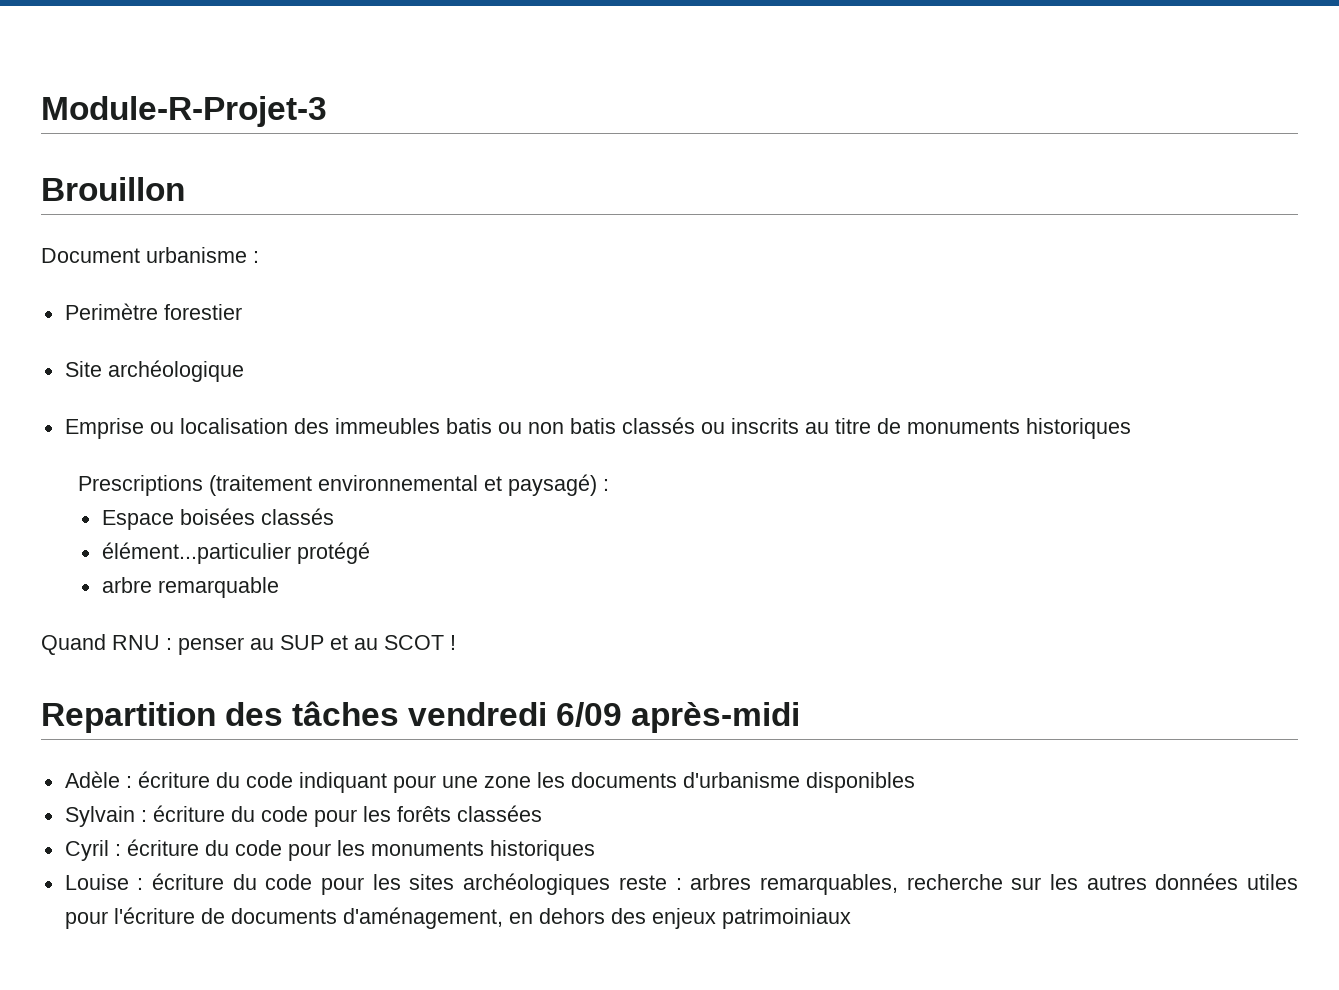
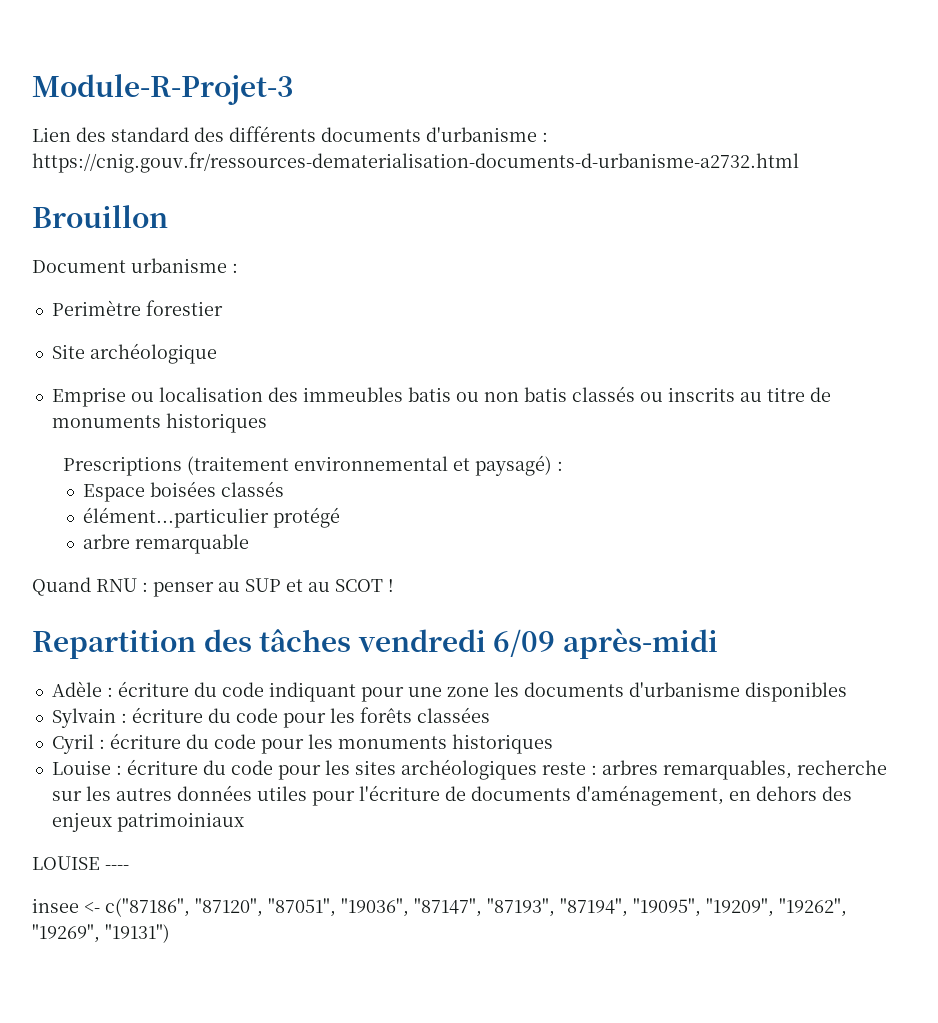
(327, 111) none -> [32,126,548,142] [32,152,799,173] // Lien des standard des différents documents d'urbanisme : https://cnig.gouv.fr/ressources-dematerialisation-documents-d-urbanisme-a2732.html
(851, 918) none -> [32,856,129,870] [32,898,847,917] [32,924,170,943] // LOUISE ---- // insee <- c("87186", "87120", "87051", "19036", "87147", "87193", "87194", "19095", "19209", "19262", "19269", "19131")

